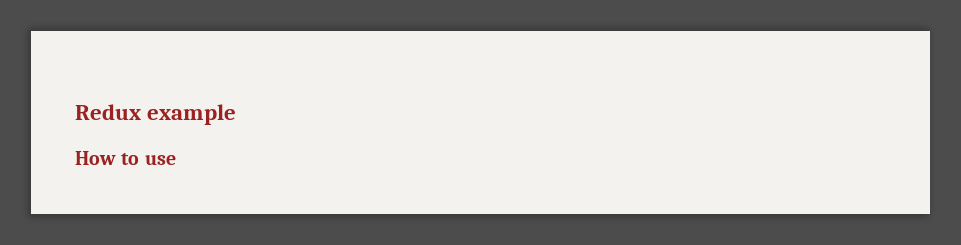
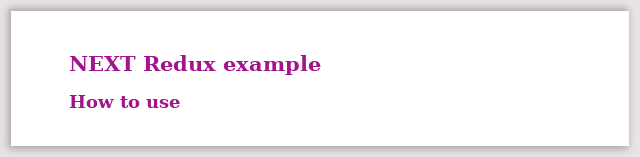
(75, 112) none -> [69,56,136,71] NEXT

